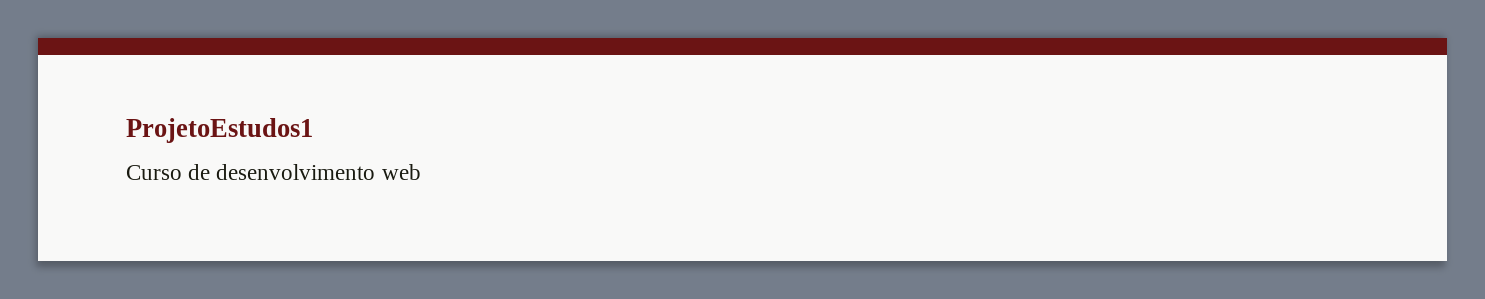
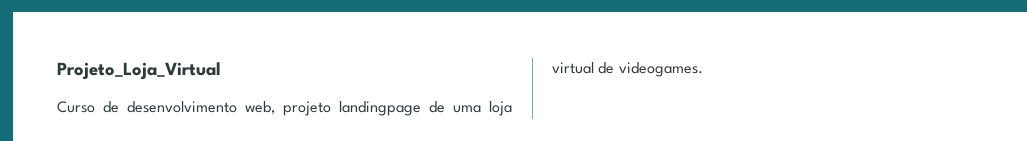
[126,118,313,143] ProjetoEstudos1 -> [57,62,221,80] Projeto_Loja_Virtual
[381,164,421,180] web -> [245,101,512,116] [552,62,703,77] web, projeto landingpage de uma loja virtual de videogames.

